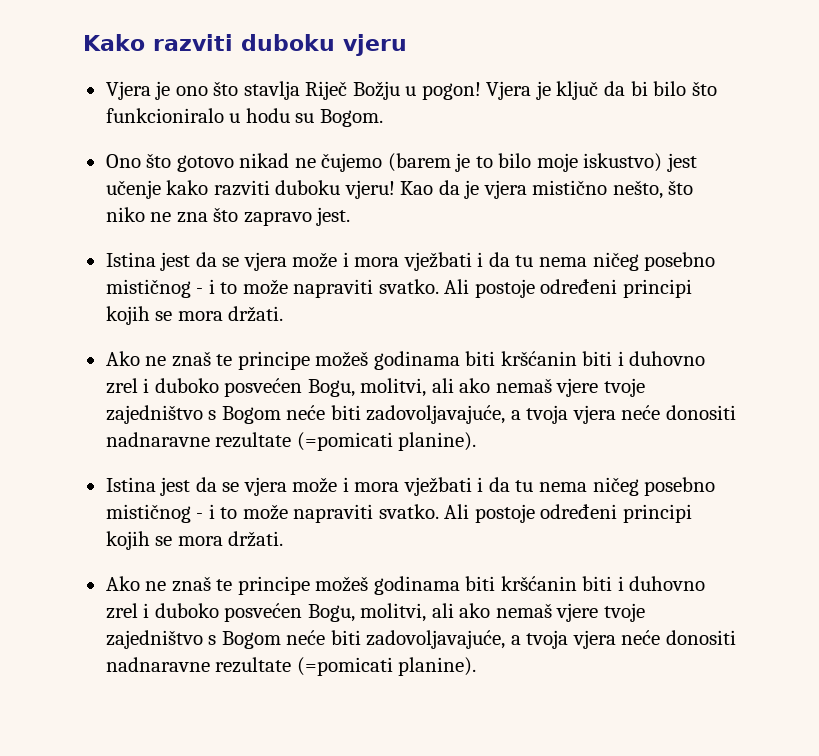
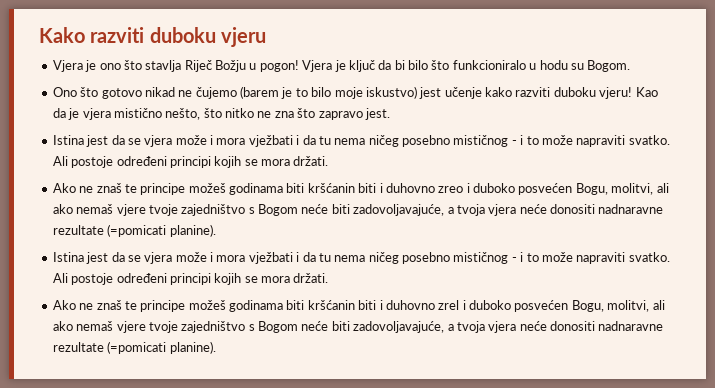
[105,207,145,222] niko -> [225,108,254,118] nitko
[105,378,138,394] zrel -> [438,186,464,193] zreo

